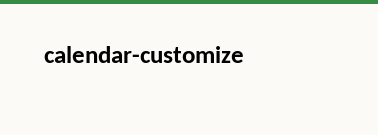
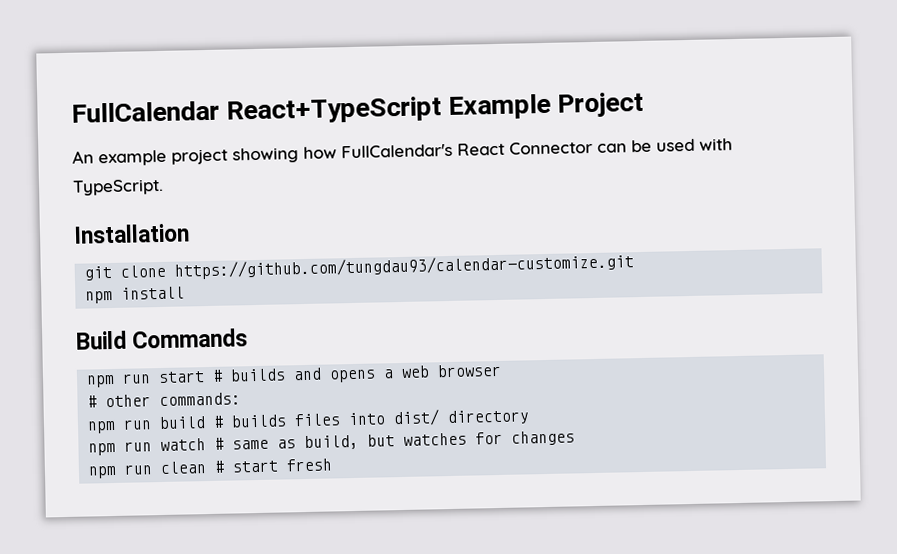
[44,46,244,63] calendar-customize -> [71,91,645,125] [72,138,733,167] [72,178,164,196] [73,223,190,244] [84,253,635,281] [85,286,186,304] [76,328,249,350] [86,363,503,388] [87,392,242,408] [87,409,531,434] [88,430,576,456] [88,458,333,479] FullCalendar React+TypeScript Example Project // An example project showing how FullCalendar's React Connector can be used with TypeScript. // Installation // git clone https://github.com/tungdau93/calendar-customize.git // npm install // Build Commands // npm run start # builds and opens a web browser // # other commands: // npm run build # builds files into dist/ directory // npm run watch # same as build, but watches for changes // npm run clean # start fresh

